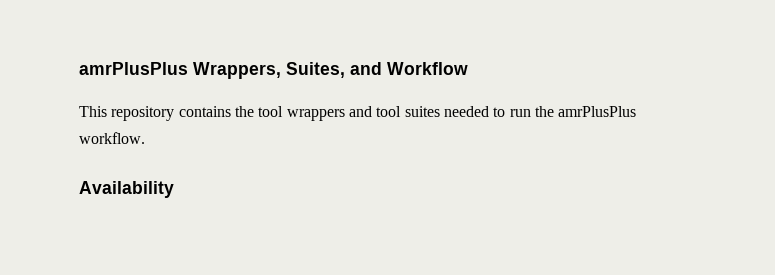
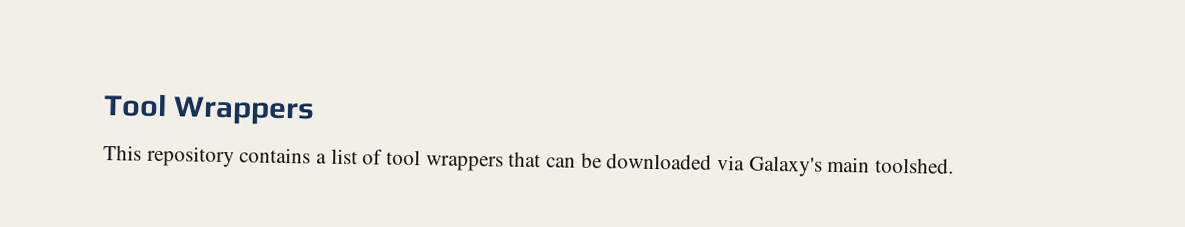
[79,62,468,79] [79,106,637,121] [79,132,145,144] [79,181,174,198] amrPlusPlus Wrappers, Suites, and Workflow // This repository contains the tool wrappers and tool suites needed to run the amrPlusPlus workflow. // Availability -> [103,94,316,126] [103,145,955,177] Tool Wrappers // This repository contains a list of tool wrappers that can be downloaded via Galaxy's main toolshed.

